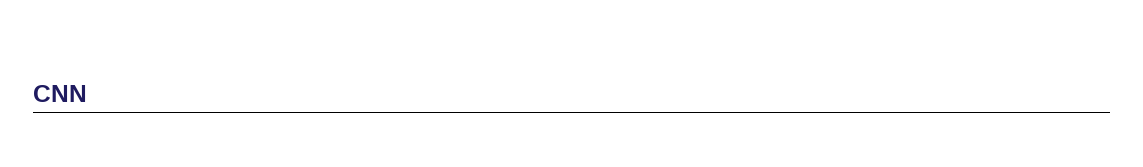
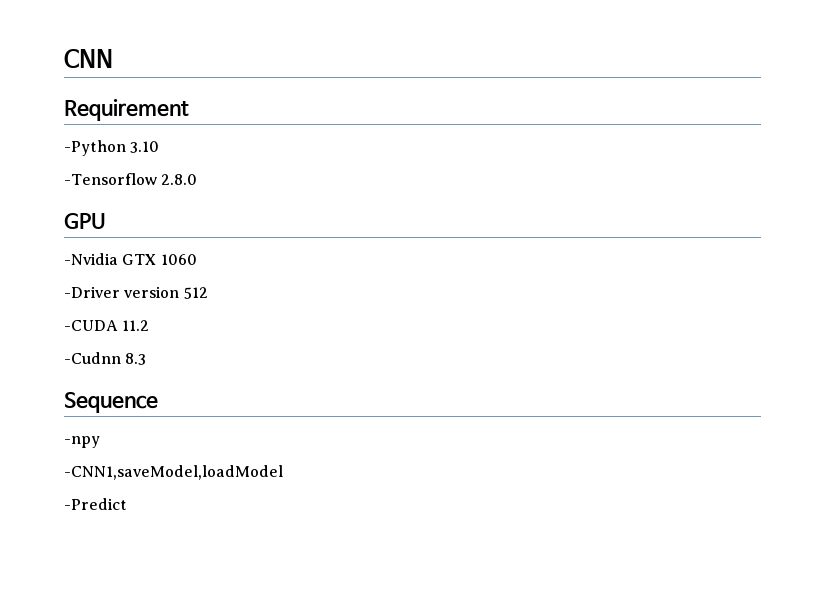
(87, 93) none -> [64,99,189,121] [64,140,160,156] [64,173,198,185] [64,213,106,229] [64,253,197,265] [64,286,208,299] [64,320,150,331] [64,352,147,365] [64,392,158,413] [64,436,100,448] [64,465,283,480] [64,498,127,510] // Requirement // -Python 3.10 // -Tensorflow 2.8.0 // GPU // -Nvidia GTX 1060 // -Driver version 512 // -CUDA 11.2 // -Cudnn 8.3 // Sequence // -npy // -CNN1,saveModel,loadModel // -Predict

